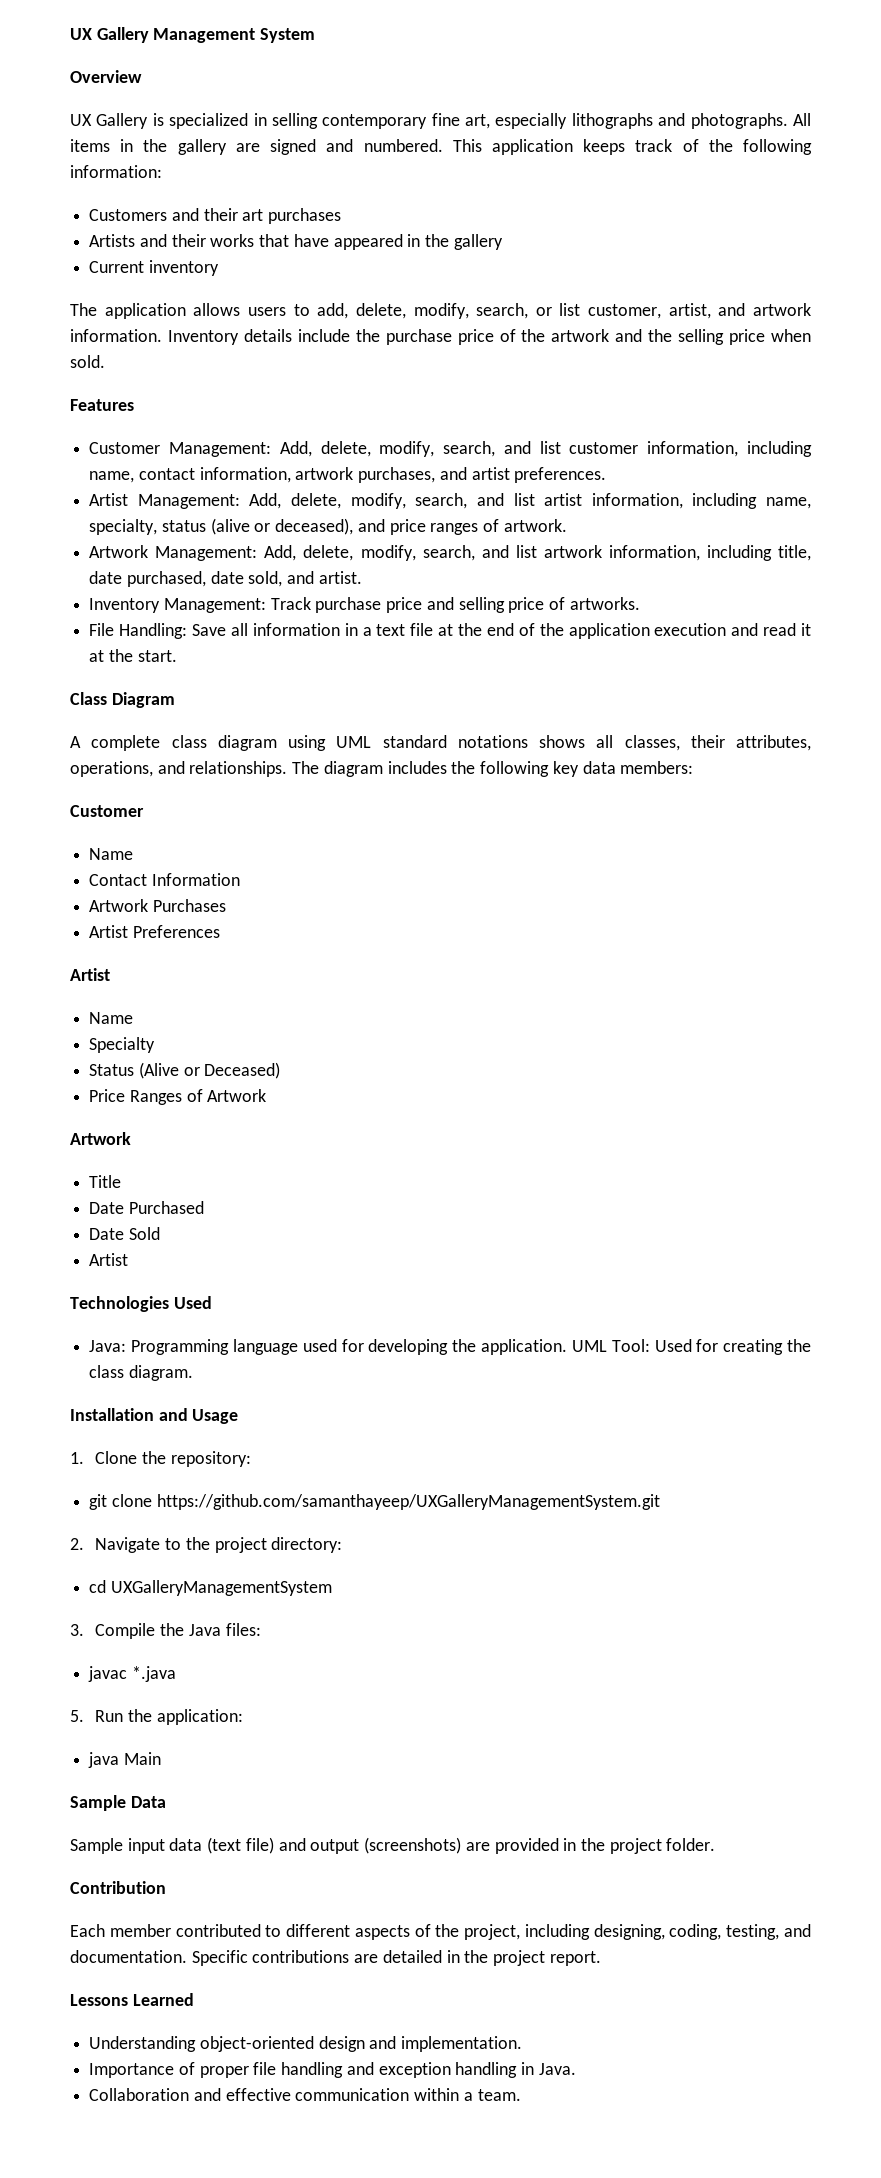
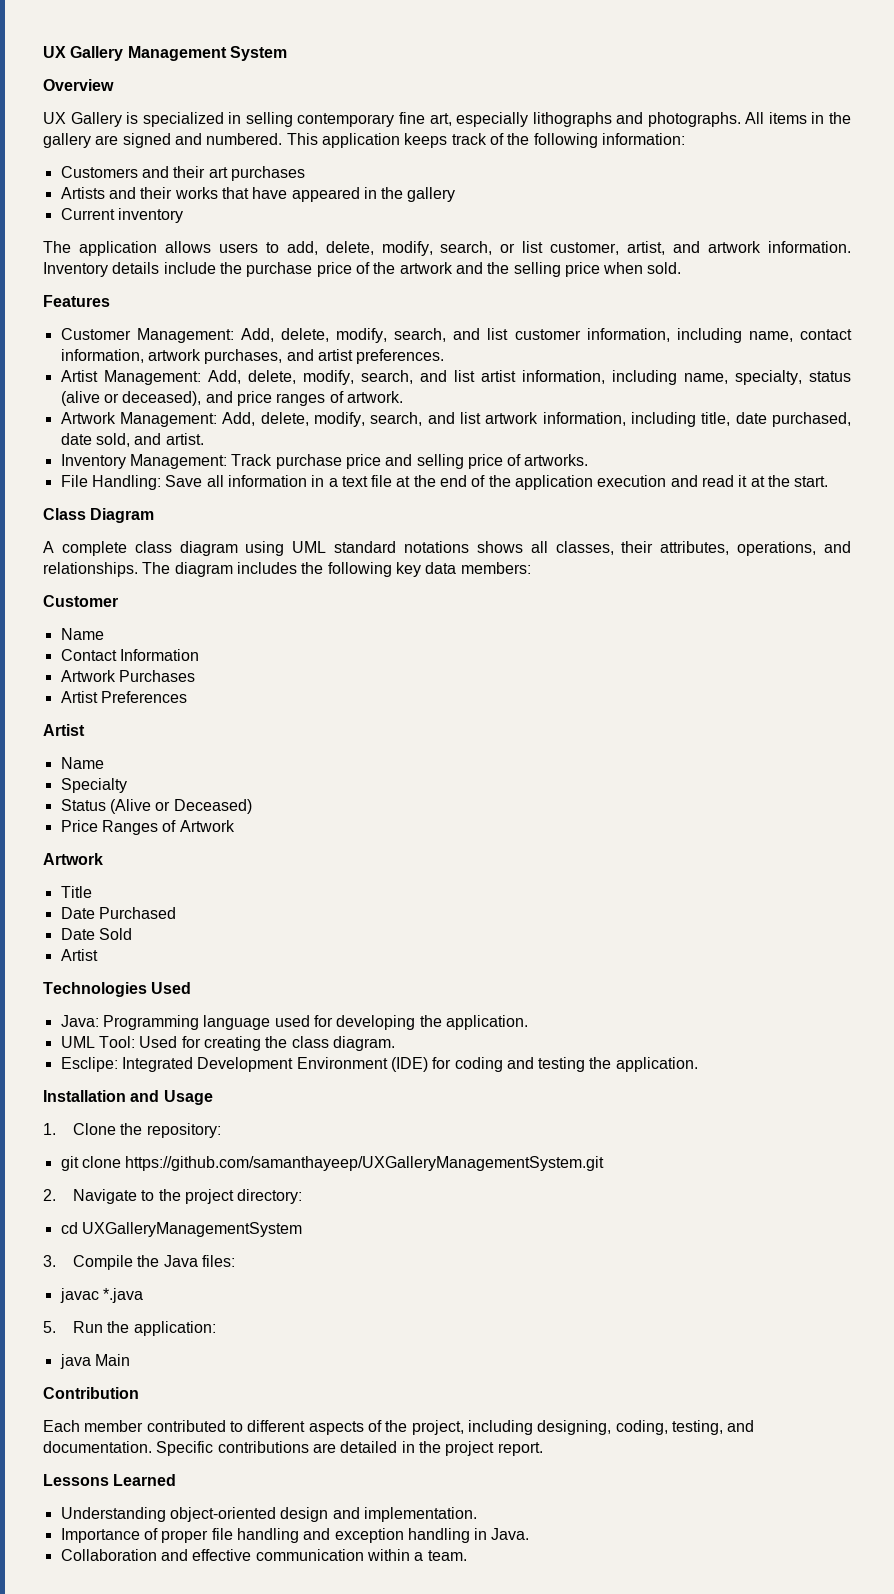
(568, 1347) none -> (528, 1022) //
(193, 1373) none -> [60,1057,698,1072] // Esclipe: Integrated Development Environment (IDE) for coding and testing the application.
[70,1795,166,1811] [70,1837,716,1854] // Sample Data // Sample input data (text file) and output (screenshots) are provided in the project folder. -> (130, 1360) none

